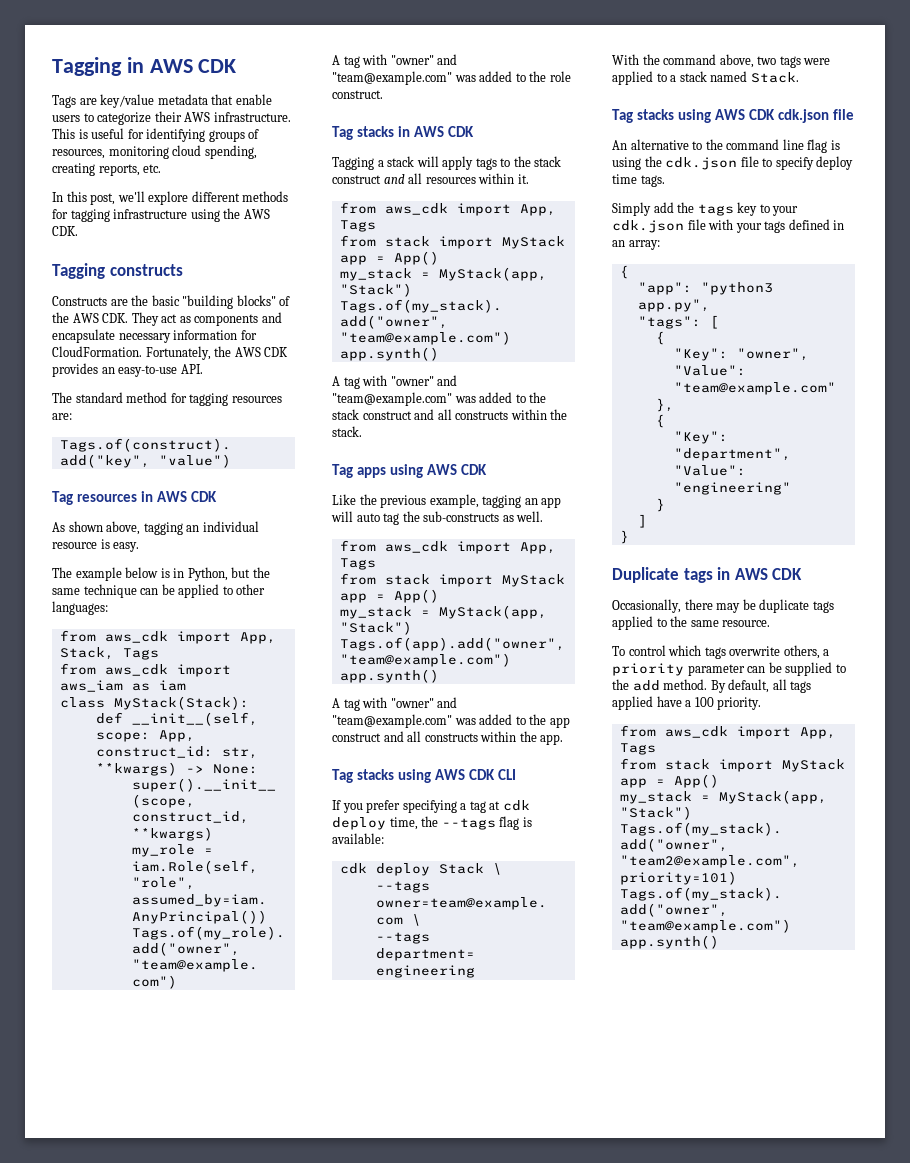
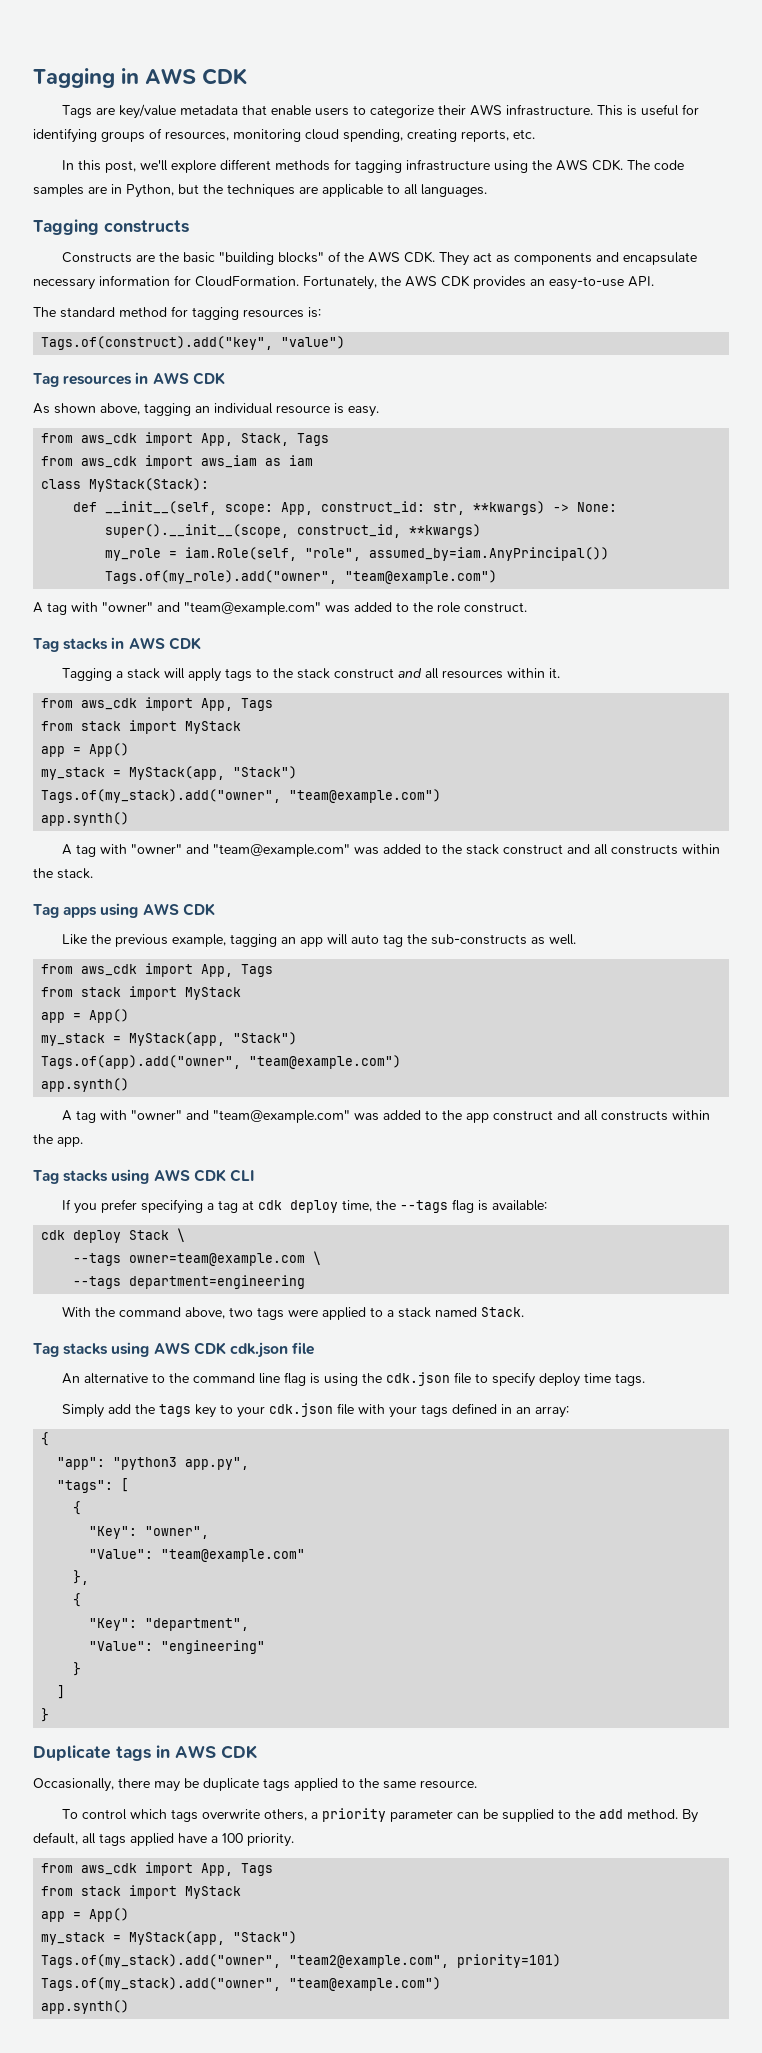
(78, 231) none -> [627,160,685,170] [33,184,487,198] The code samples are in Python, but the techniques are applicable to all languages.
[52,413,72,420] are: -> [308,307,321,318] is:
[52,567,270,581] [52,584,266,598] [52,601,108,615] // The example below is in Python, but the same technique can be applied to other languages: -> (379, 411) none

